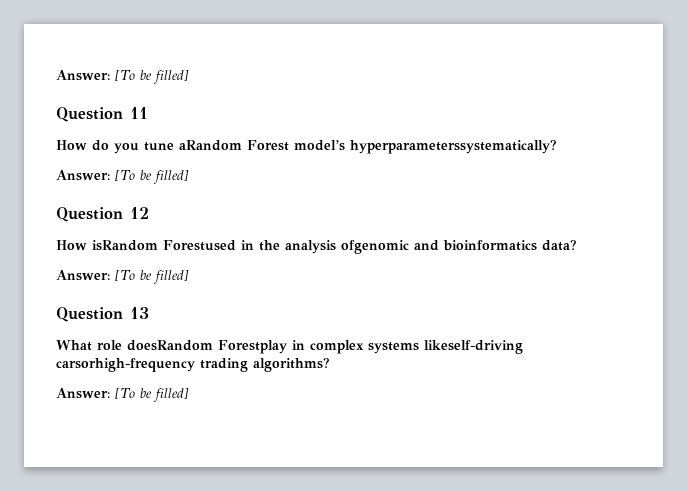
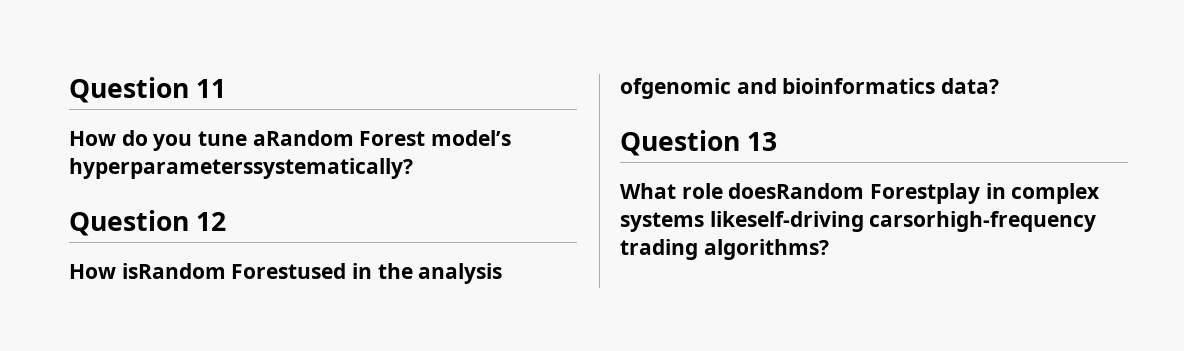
[56,70,189,84] Answer: [To be filled] // -> (69, 90) none
[56,170,189,184] // Answer: [To be filled] -> (413, 168) none
[56,270,189,284] // Answer: [To be filled] -> (1000, 86) none
[56,388,189,402] // Answer: [To be filled] -> (829, 249) none

